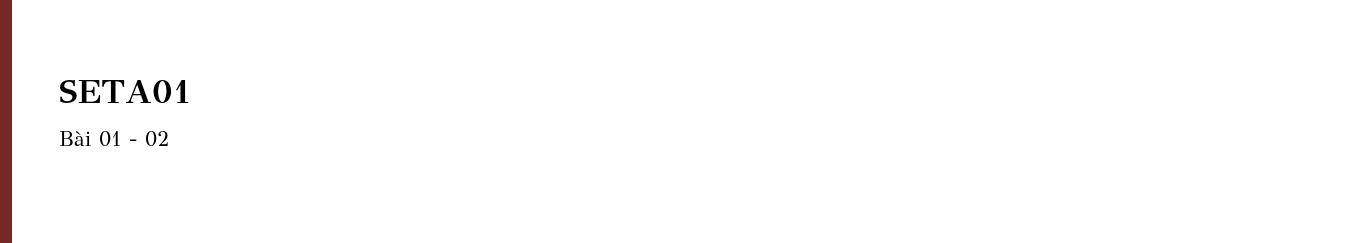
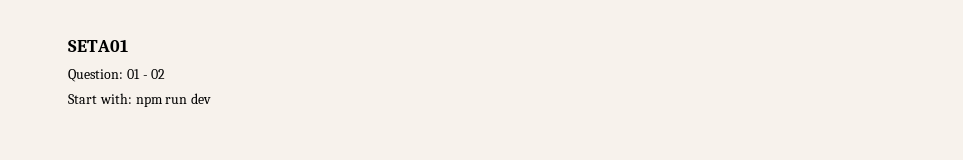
[59,131,91,146] Bài -> [68,69,123,82] Question:
(169, 139) none -> [68,93,212,107] // Start with: npm run dev

